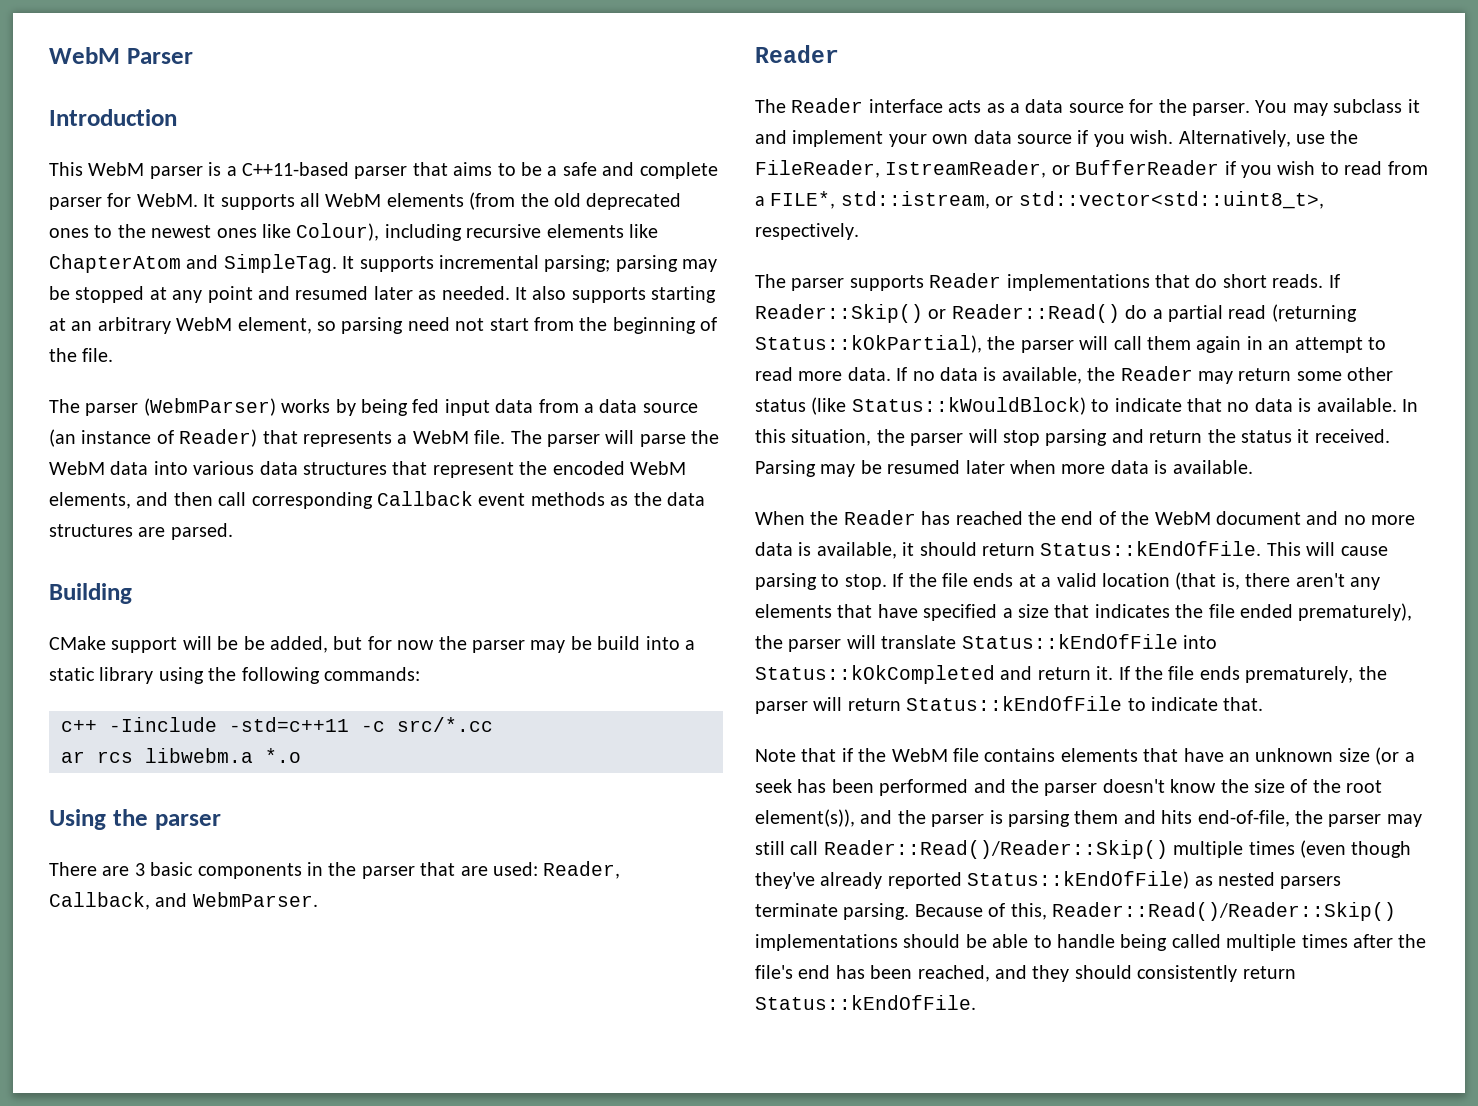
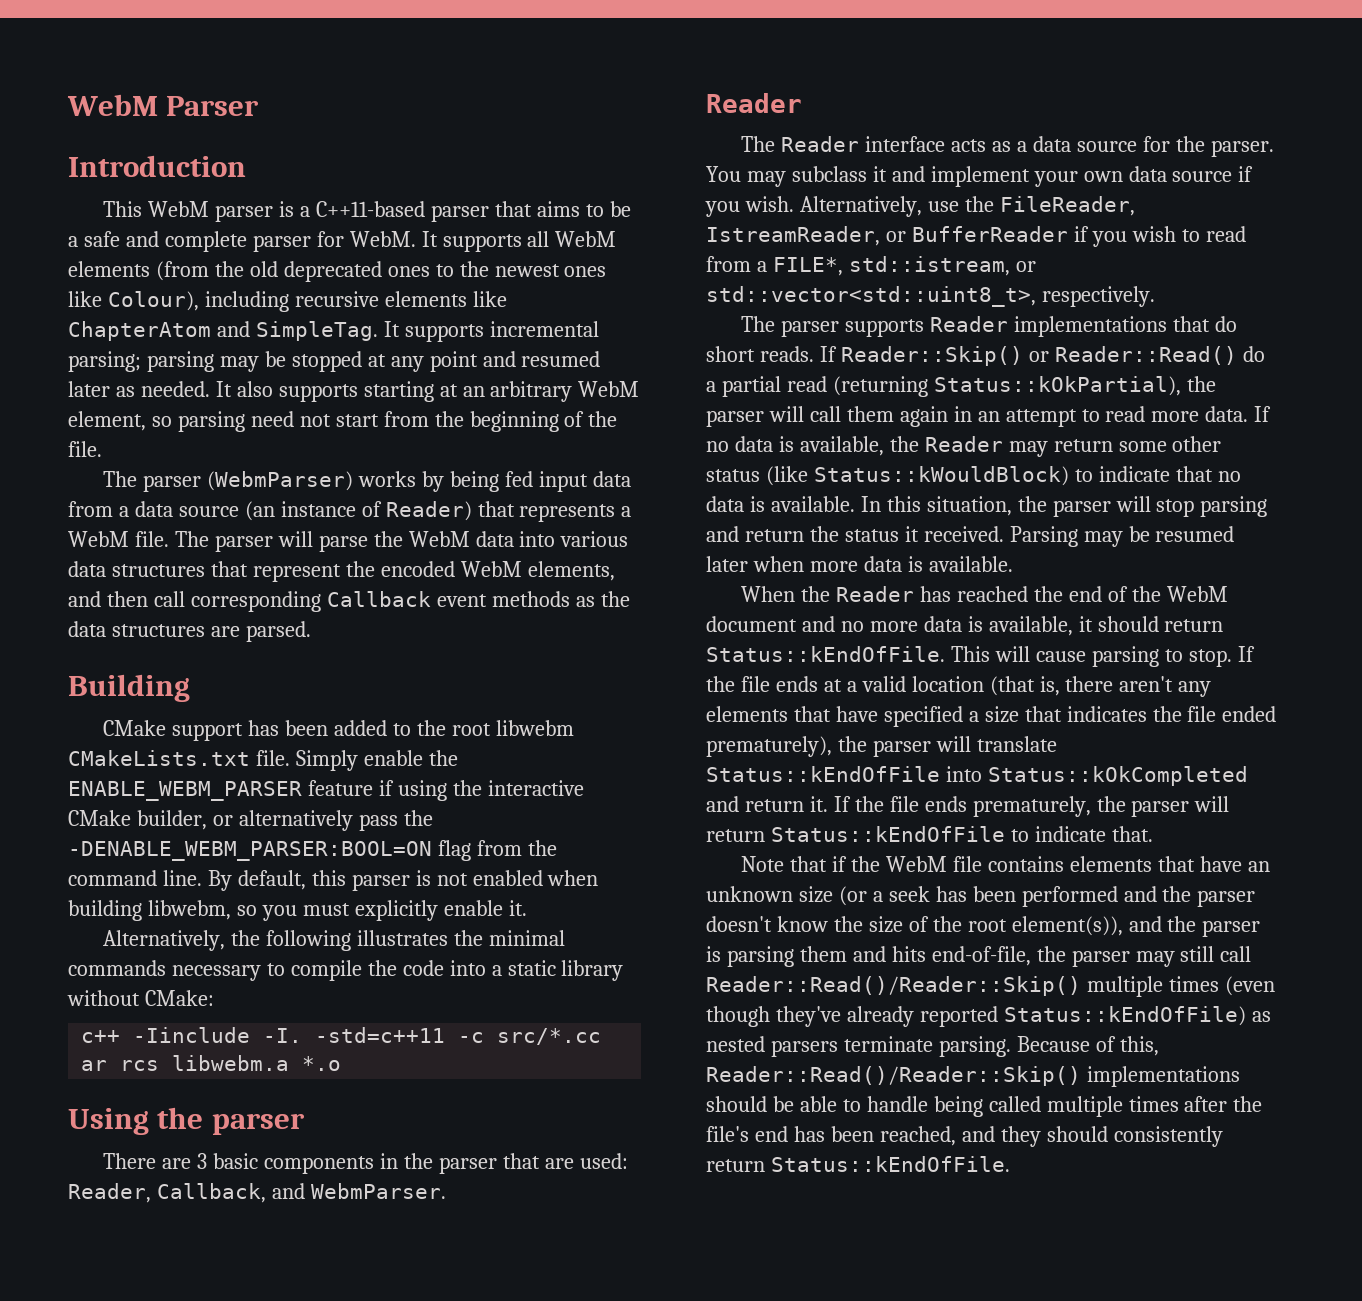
[182,636,695,653] [49,667,420,684] will be be added, but for now the parser may be build into a static library using the following commands: -> [248,720,574,736] [68,750,458,771] [68,780,584,801] [68,810,433,831] [68,840,557,861] [68,870,599,891] [68,900,527,921] [103,930,565,951] [68,960,624,981] [67,990,214,1006] has been added to the root libwebm CMakeLists.txt file. Simply enable the ENABLE_WEBM_PARSER feature if using the interactive CMake builder, or alternatively pass the -DENABLE_WEBM_PARSER:BOOL=ON flag from the command line. By default, this parser is not enabled when building libwebm, so you must explicitly enable it. // Alternatively, the following illustrates the minimal commands necessary to compile the code into a static library without CMake:
(217, 724) none -> [263,1028,303,1043] -I.

